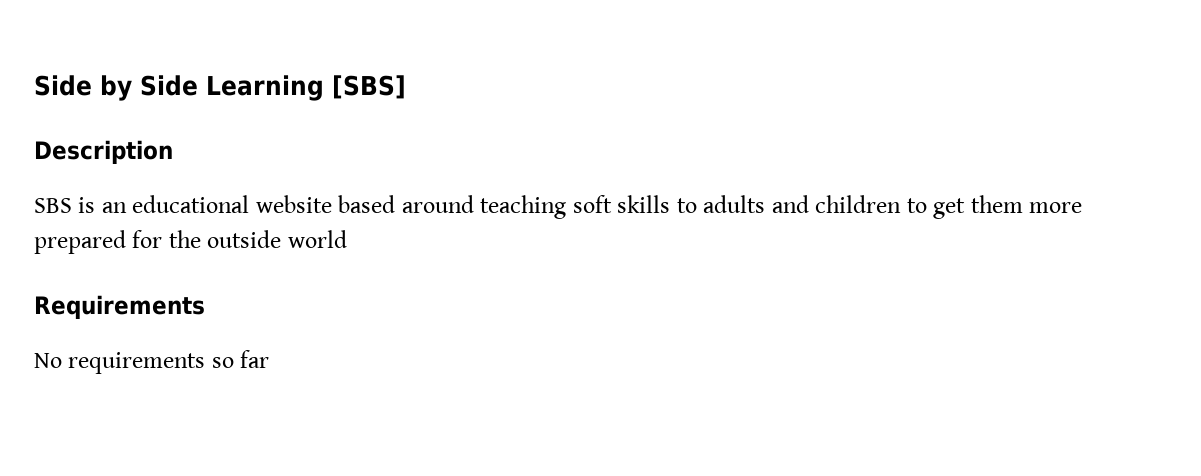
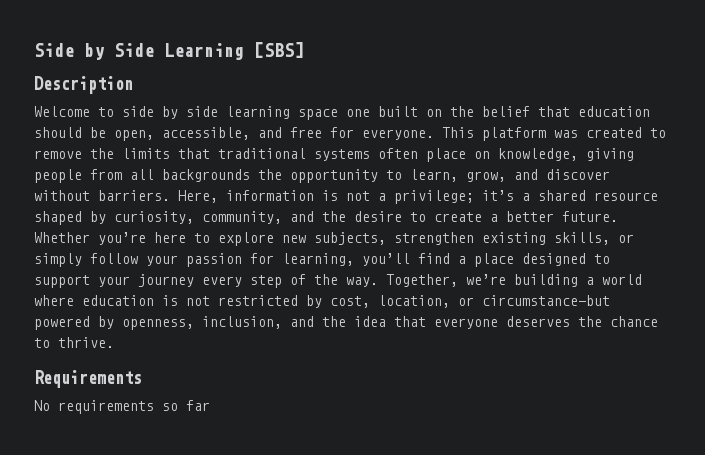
[34,195,1083,219] [34,230,347,254] SBS is an educational website based around teaching soft skills to adults and children to get them more prepared for the outside world -> [34,106,650,120] [34,127,666,141] [34,148,634,162] [34,169,610,183] [34,190,658,204] [34,211,618,225] [34,232,634,246] [34,253,610,267] [34,274,642,288] [34,295,610,308] [34,316,658,330] [34,337,114,348] Welcome to side by side learning space one built on the belief that education should be open, accessible, and free for everyone. This platform was created to remove the limits that traditional systems often place on knowledge, giving people from all backgrounds the opportunity to learn, grow, and discover without barriers. Here, information is not a privilege; it’s a shared resource shaped by curiosity, community, and the desire to create a better future. Whether you’re here to explore new subjects, strengthen existing skills, or simply follow your passion for learning, you’ll find a place designed to support your journey every step of the way. Together, we’re building a world where education is not restricted by cost, location, or circumstance—but powered by openness, inclusion, and the idea that everyone deserves the chance to thrive.

